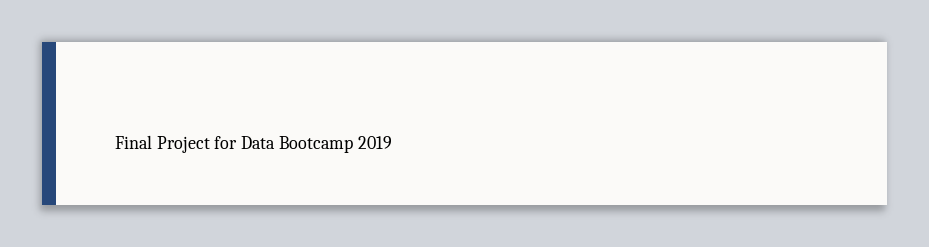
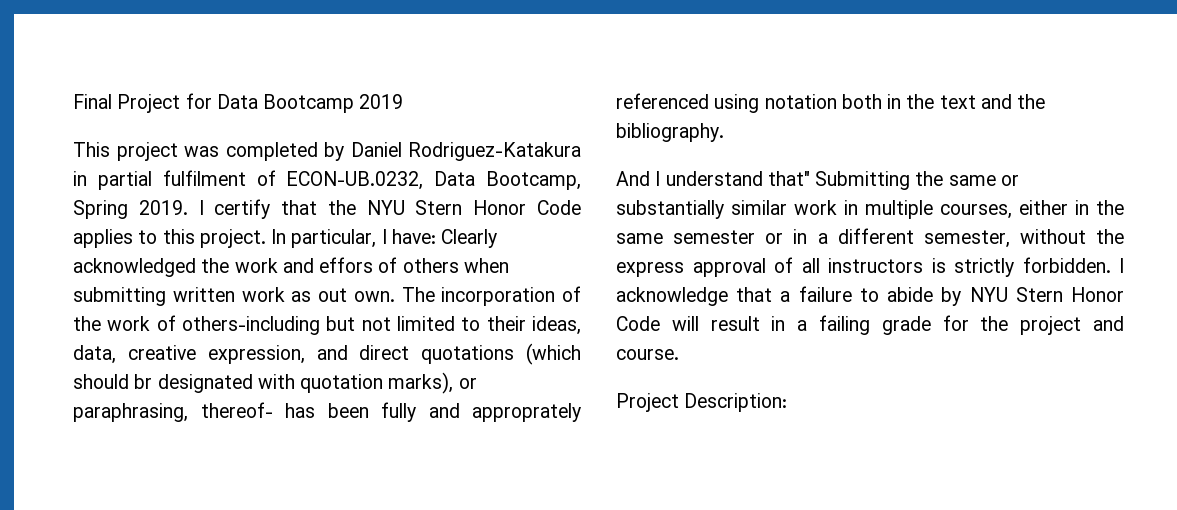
(392, 142) none -> [73,142,581,161] [73,170,581,190] [73,199,581,219] [73,229,498,248] [73,257,509,277] [73,286,581,306] [73,315,581,335] [73,343,581,365] [73,372,477,394] [73,402,581,422] [616,93,1046,113] [616,123,724,142] [616,171,1019,190] [616,200,1124,219] [616,228,1124,248] [616,257,1124,277] [616,286,1124,306] [616,315,1124,335] [616,349,679,360] [616,393,788,412] // This project was completed by Daniel Rodriguez-Katakura in partial fulfilment of ECON-UB.0232, Data Bootcamp, Spring 2019. I certify that the NYU Stern Honor Code applies to this project. In particular, I have: Clearly acknowledged the work and effors of others when submitting written work as out own. The incorporation of the work of others-including but not limited to their ideas, data, creative expression, and direct quotations (which should br designated with quotation marks), or paraphrasing, thereof- has been fully and approprately referenced using notation both in the text and the bibliography. // And I understand that" Submitting the same or substantially similar work in multiple courses, either in the same semester or in a different semester, without the express approval of all instructors is strictly forbidden. I acknowledge that a failure to abide by NYU Stern Honor Code will result in a failing grade for the project and course. // Project Description:

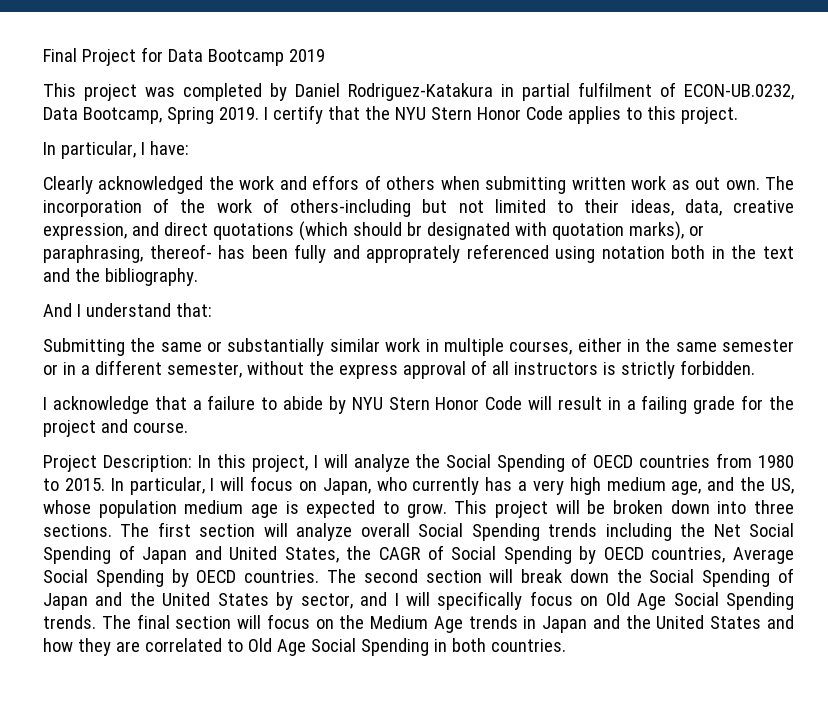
(266, 238) none -> (738, 115) //
(436, 236) none -> (189, 148) //
[767,171,810,186] that" -> [175,303,212,317] that: //
(1111, 265) none -> (755, 367) //
(788, 402) none -> [197,453,794,472] [43,476,795,495] [43,500,794,518] [43,522,794,541] [43,545,794,564] [43,568,795,587] [43,591,794,610] [43,614,794,633] [43,638,566,656] In this project, I will analyze the Social Spending of OECD countries from 1980 to 2015. In particular, I will focus on Japan, who currently has a very high medium age, and the US, whose population medium age is expected to grow. This project will be broken down into three sections. The first section will analyze overall Social Spending trends including the Net Social Spending of Japan and United States, the CAGR of Social Spending by OECD countries, Average Social Spending by OECD countries. The second section will break down the Social Spending of Japan and the United States by sector, and I will specifically focus on Old Age Social Spending trends. The final section will focus on the Medium Age trends in Japan and the United States and how they are correlated to Old Age Social Spending in both countries.

